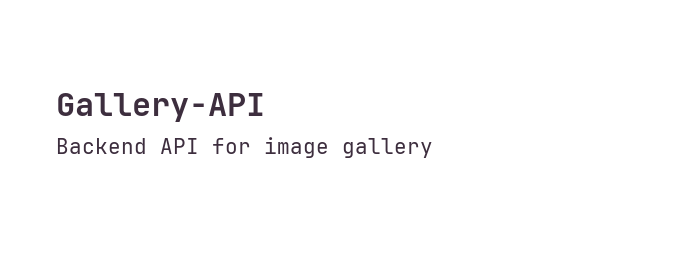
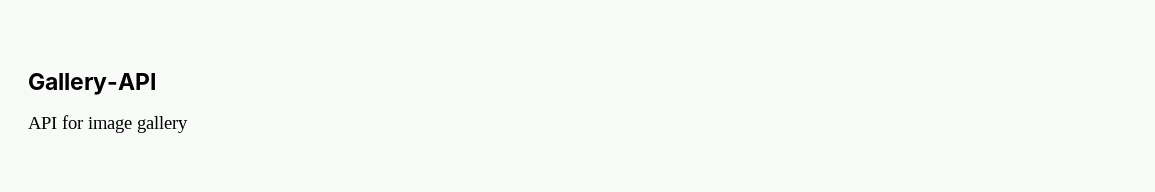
[56,138,147,154] Backend -> (156, 84) none

